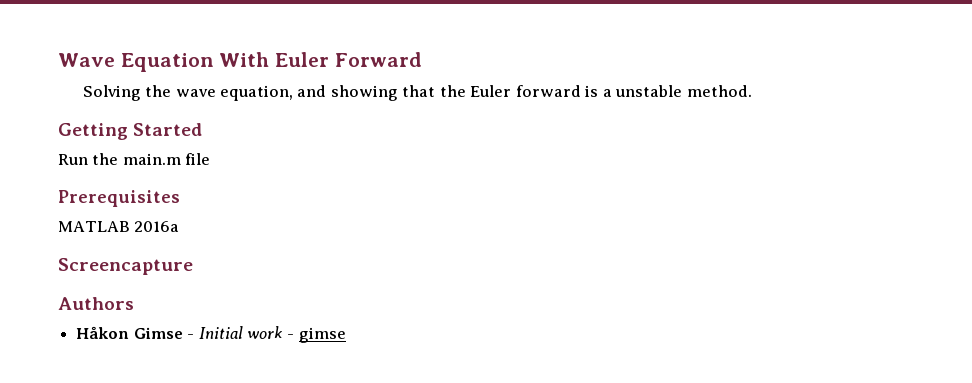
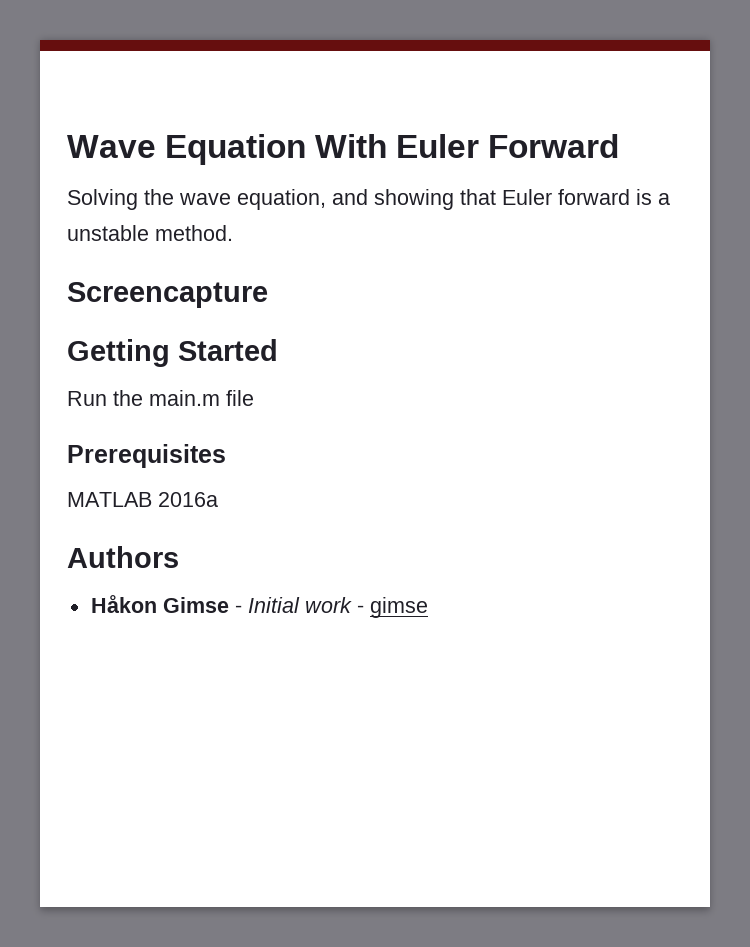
[439,85,466,97] the -> (496, 197) none
(752, 91) none -> [67,282,268,308] // Screencapture
[58,258,193,275] // Screencapture -> (218, 499) none

